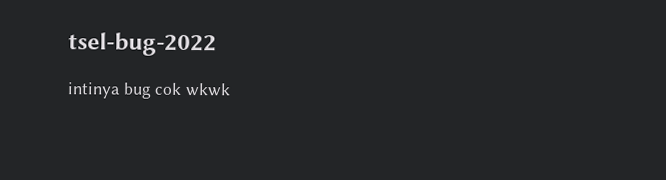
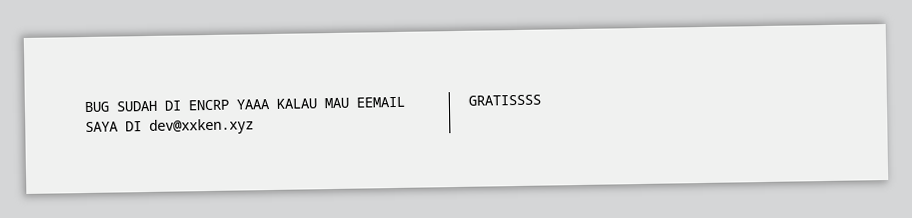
[68,32,217,57] [67,82,232,99] tsel-bug-2022 // intinya bug cok wkwk -> [84,96,405,113] [85,118,254,135] [468,94,541,106] BUG SUDAH DI ENCRP YAAA KALAU MAU EEMAIL SAYA DI dev@xxken.xyz // GRATISSSS

